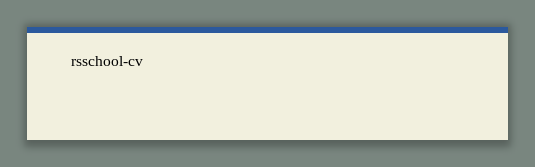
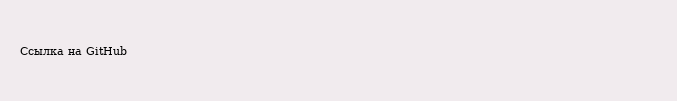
[71,56,143,66] rsschool-cv -> [20,46,127,55] Ссылка на GitHub

